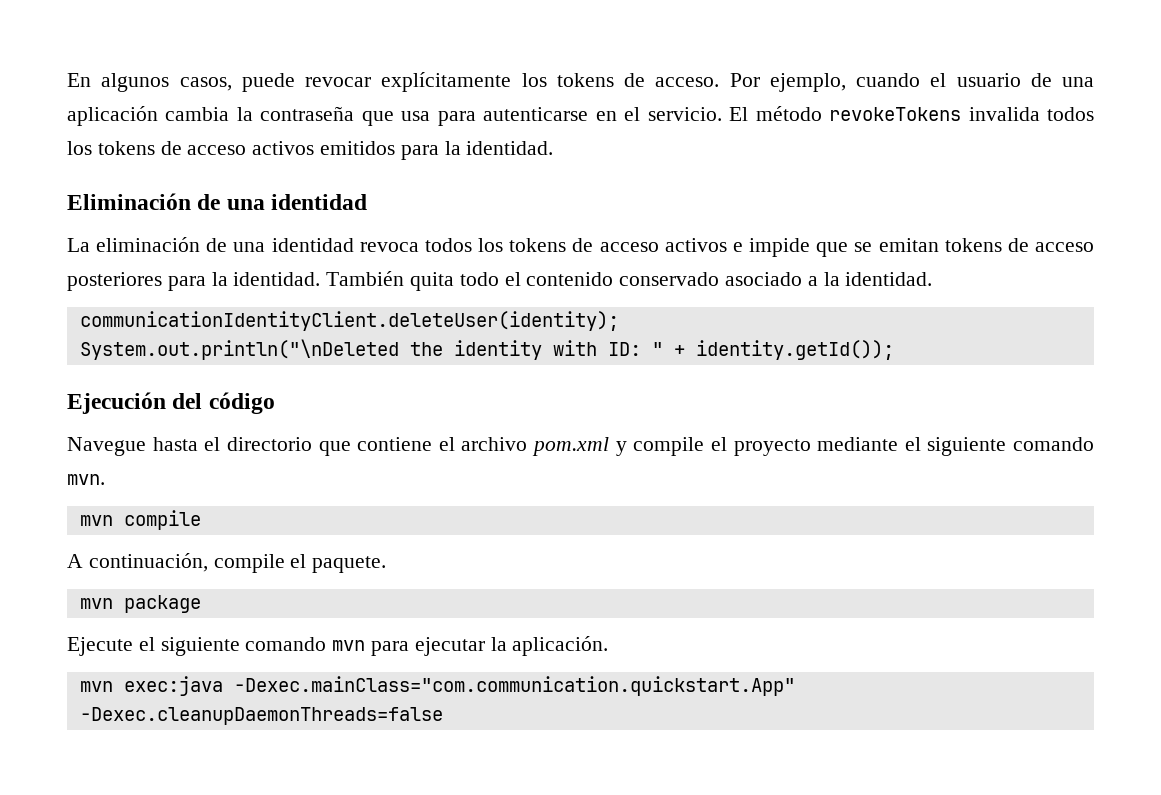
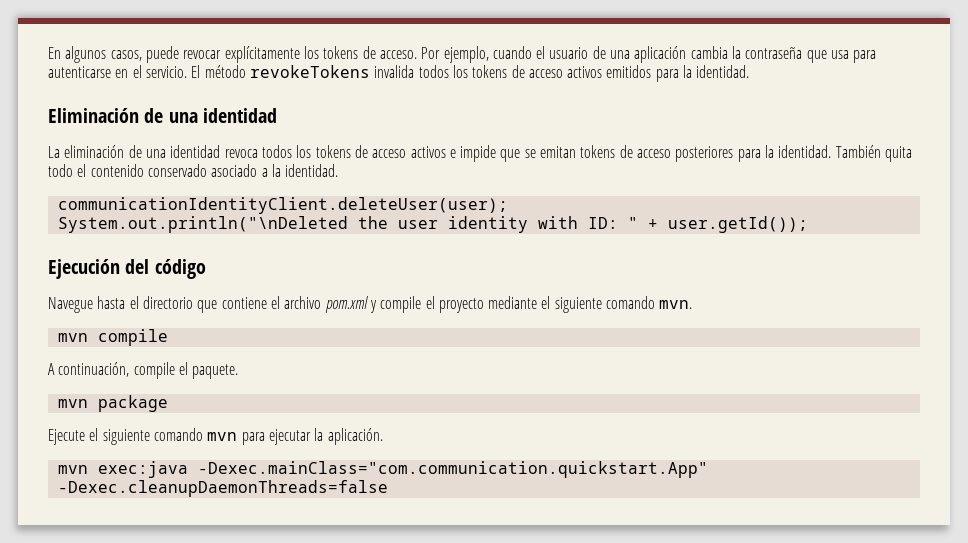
[79,311,619,331] communicationIdentityClient.deleteUser(identity); -> [57,197,508,214] communicationIdentityClient.deleteUser(user);
(443, 349) none -> [397,220,438,229] user
[695,340,894,360] identity.getId()); -> [667,216,808,233] user.getId());

